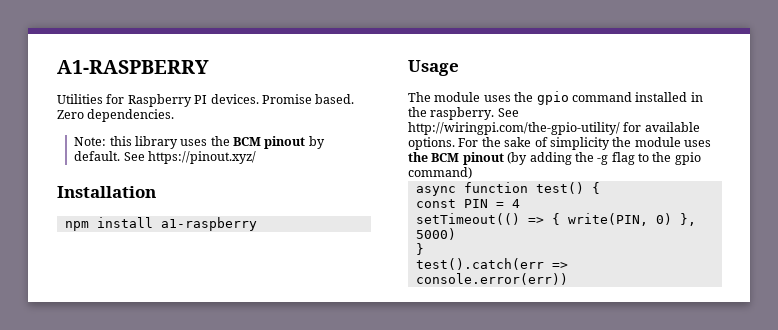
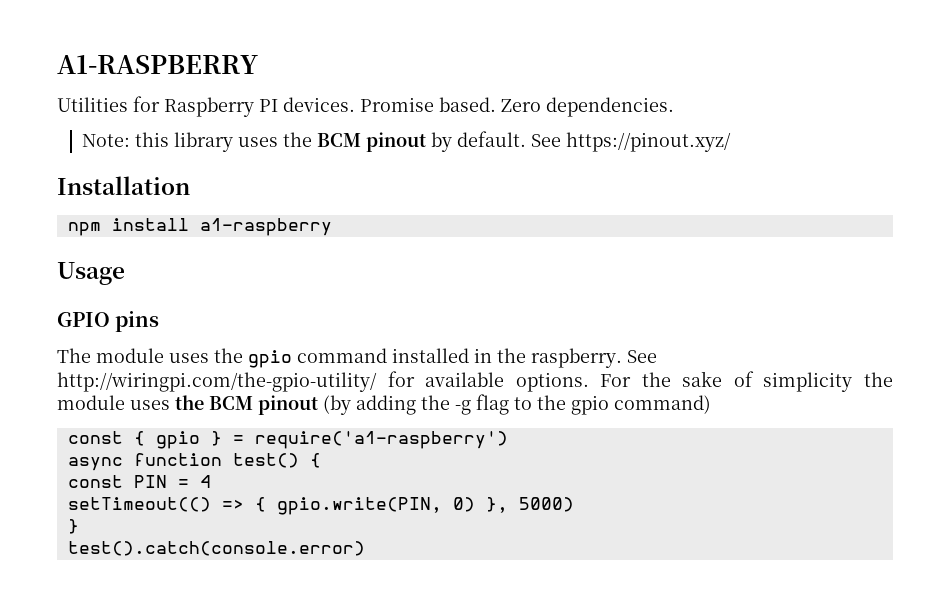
(459, 68) none -> [57,311,160,332] // GPIO pins
(472, 173) none -> [67,431,508,449] // const { gpio } = require('a1-raspberry')
[567,213,648,226] write(PIN, -> [276,497,442,515] gpio.write(PIN,
[415,258,568,270] [415,273,568,285] test().catch(err => console.error(err)) -> [67,541,365,556] test().catch(console.error)

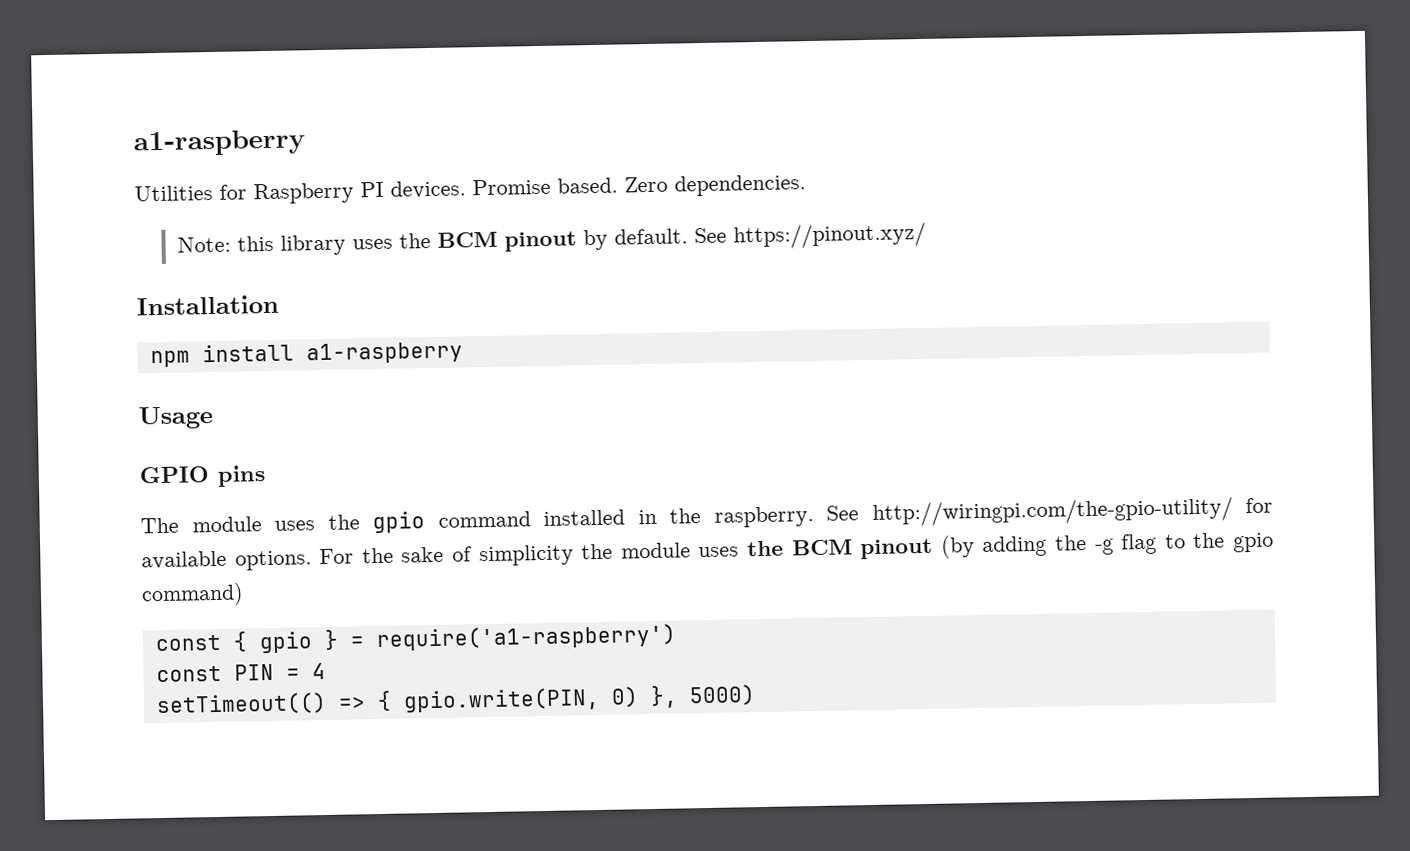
[57,55,258,74] A1-RASPBERRY -> [133,129,305,157] a1-raspberry
[67,453,321,471] // async function test() { -> (677, 637) none
[67,519,79,534] [67,541,365,556] // } // test().catch(console.error) -> (756, 695) none

